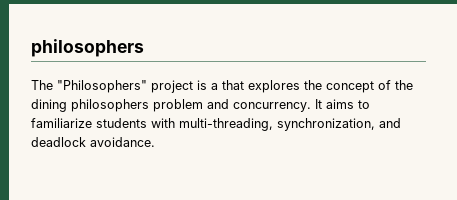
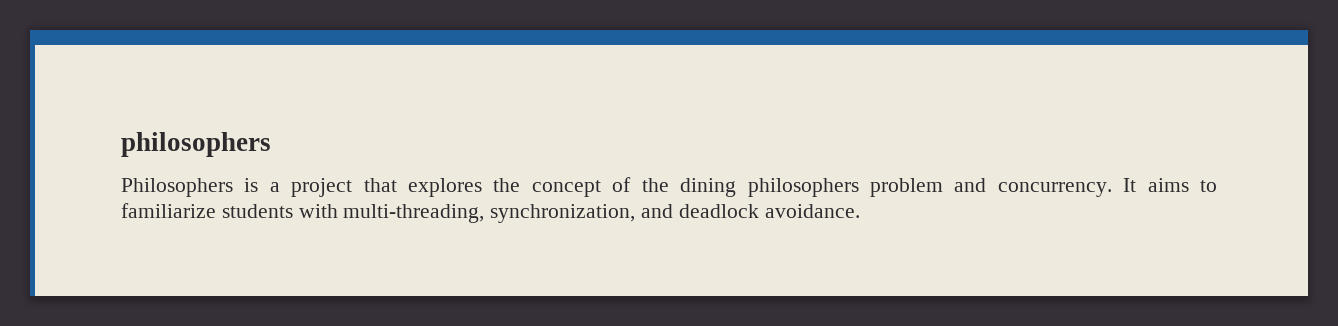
[31,80,193,93] The "Philosophers" project -> [121,178,233,197] Philosophers
(218, 86) none -> [291,178,353,197] project

